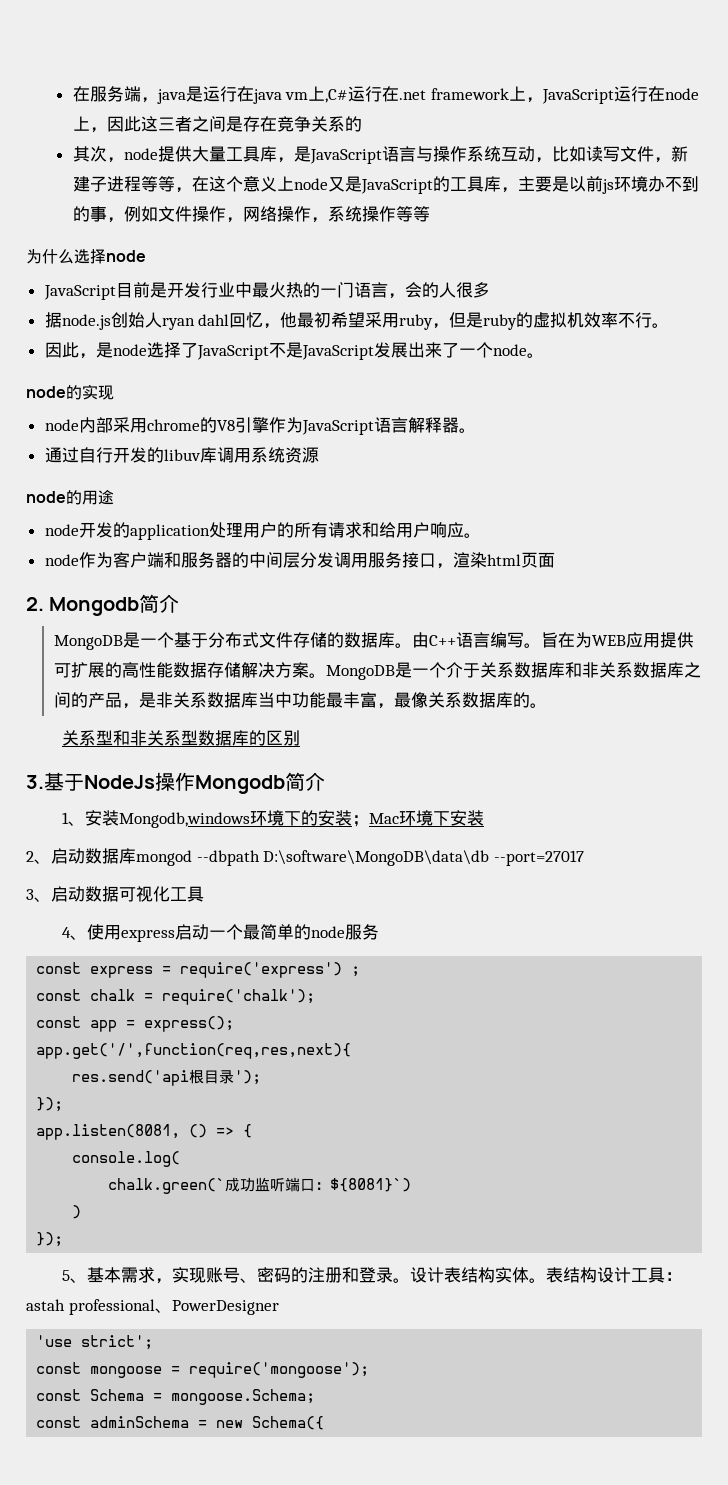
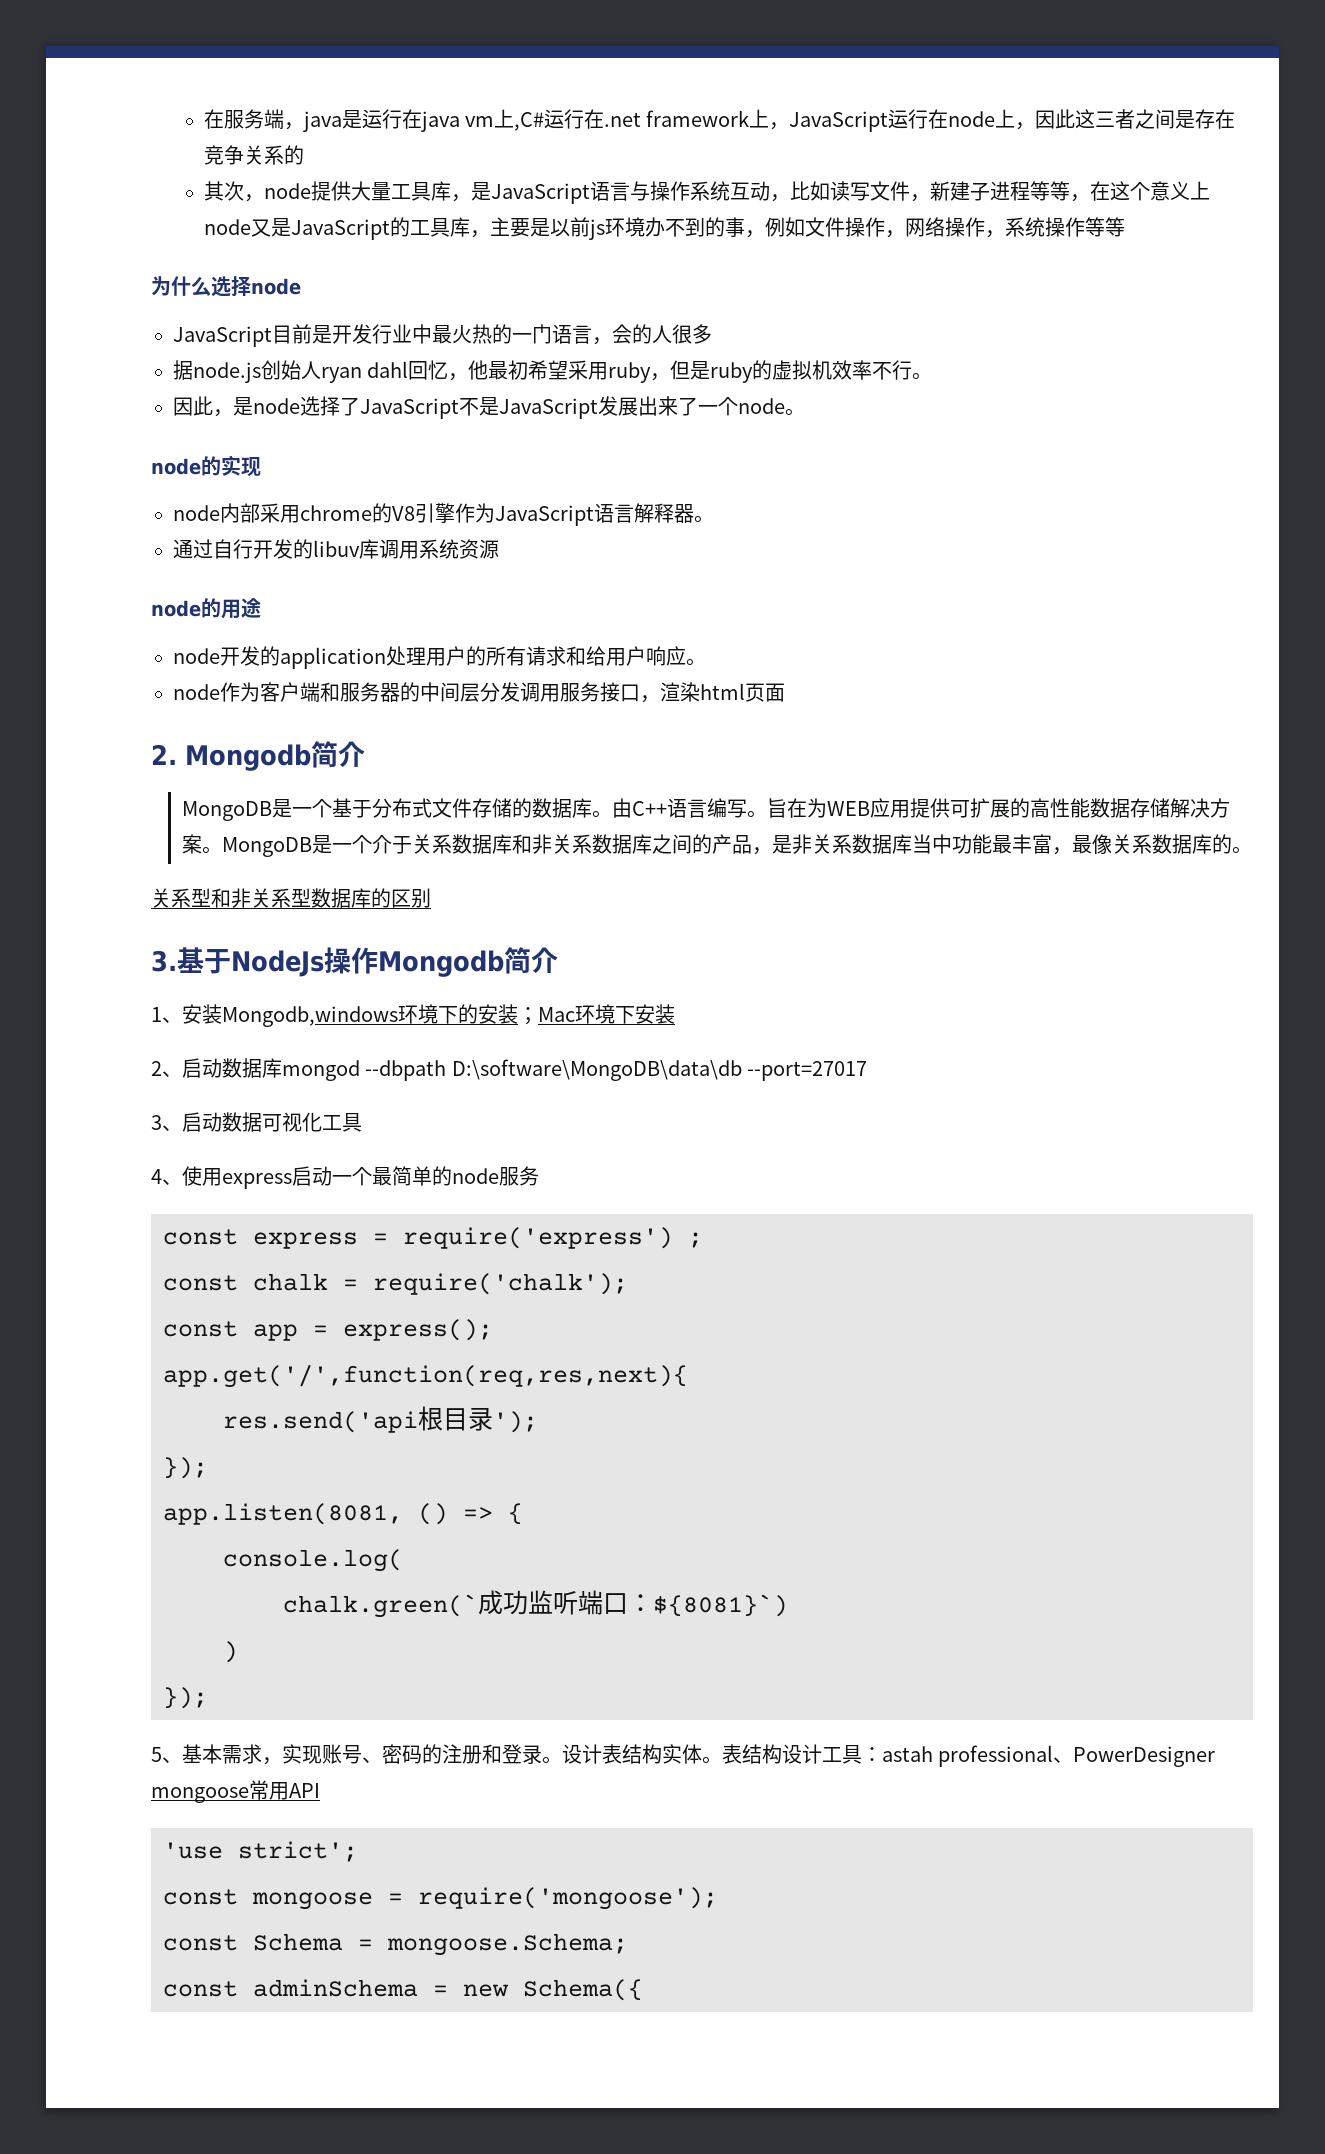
(279, 1307) none -> [151,1780,320,1803] mongoose常用API

